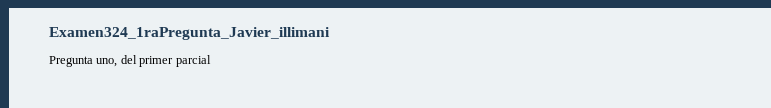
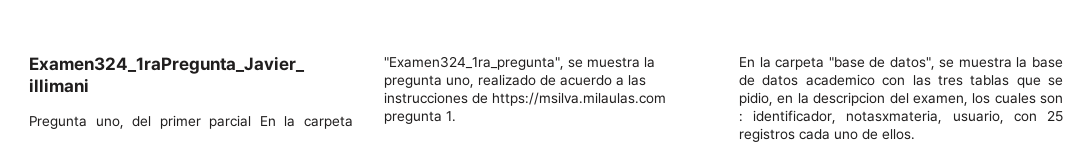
(211, 61) none -> [259,116,353,129] [384,56,655,70] [384,74,646,88] [384,92,666,106] [384,111,456,124] [739,57,1063,70] [739,74,1063,88] [739,92,1063,106] [739,110,1063,124] [739,128,915,142] En la carpeta "Examen324_1ra_pregunta", se muestra la pregunta uno, realizado de acuerdo a las instrucciones de https://msilva.milaulas.com pregunta 1. // En la carpeta "base de datos", se muestra la base de datos academico con las tres tablas que se pidio, en la descripcion del examen, los cuales son : identificador, notasxmateria, usuario, con 25 registros cada uno de ellos.

